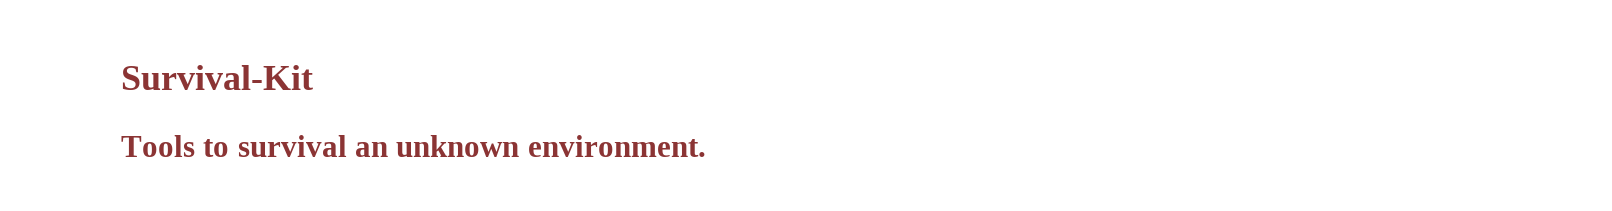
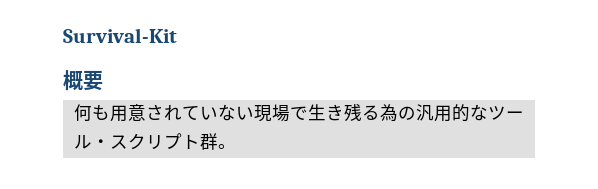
[121,135,706,157] Tools to survival an unknown environment. -> [63,70,103,91] [73,104,524,122] [73,133,236,150] 概要 // 何も用意されていない現場で生き残る為の汎用的なツール・スクリプト群。

